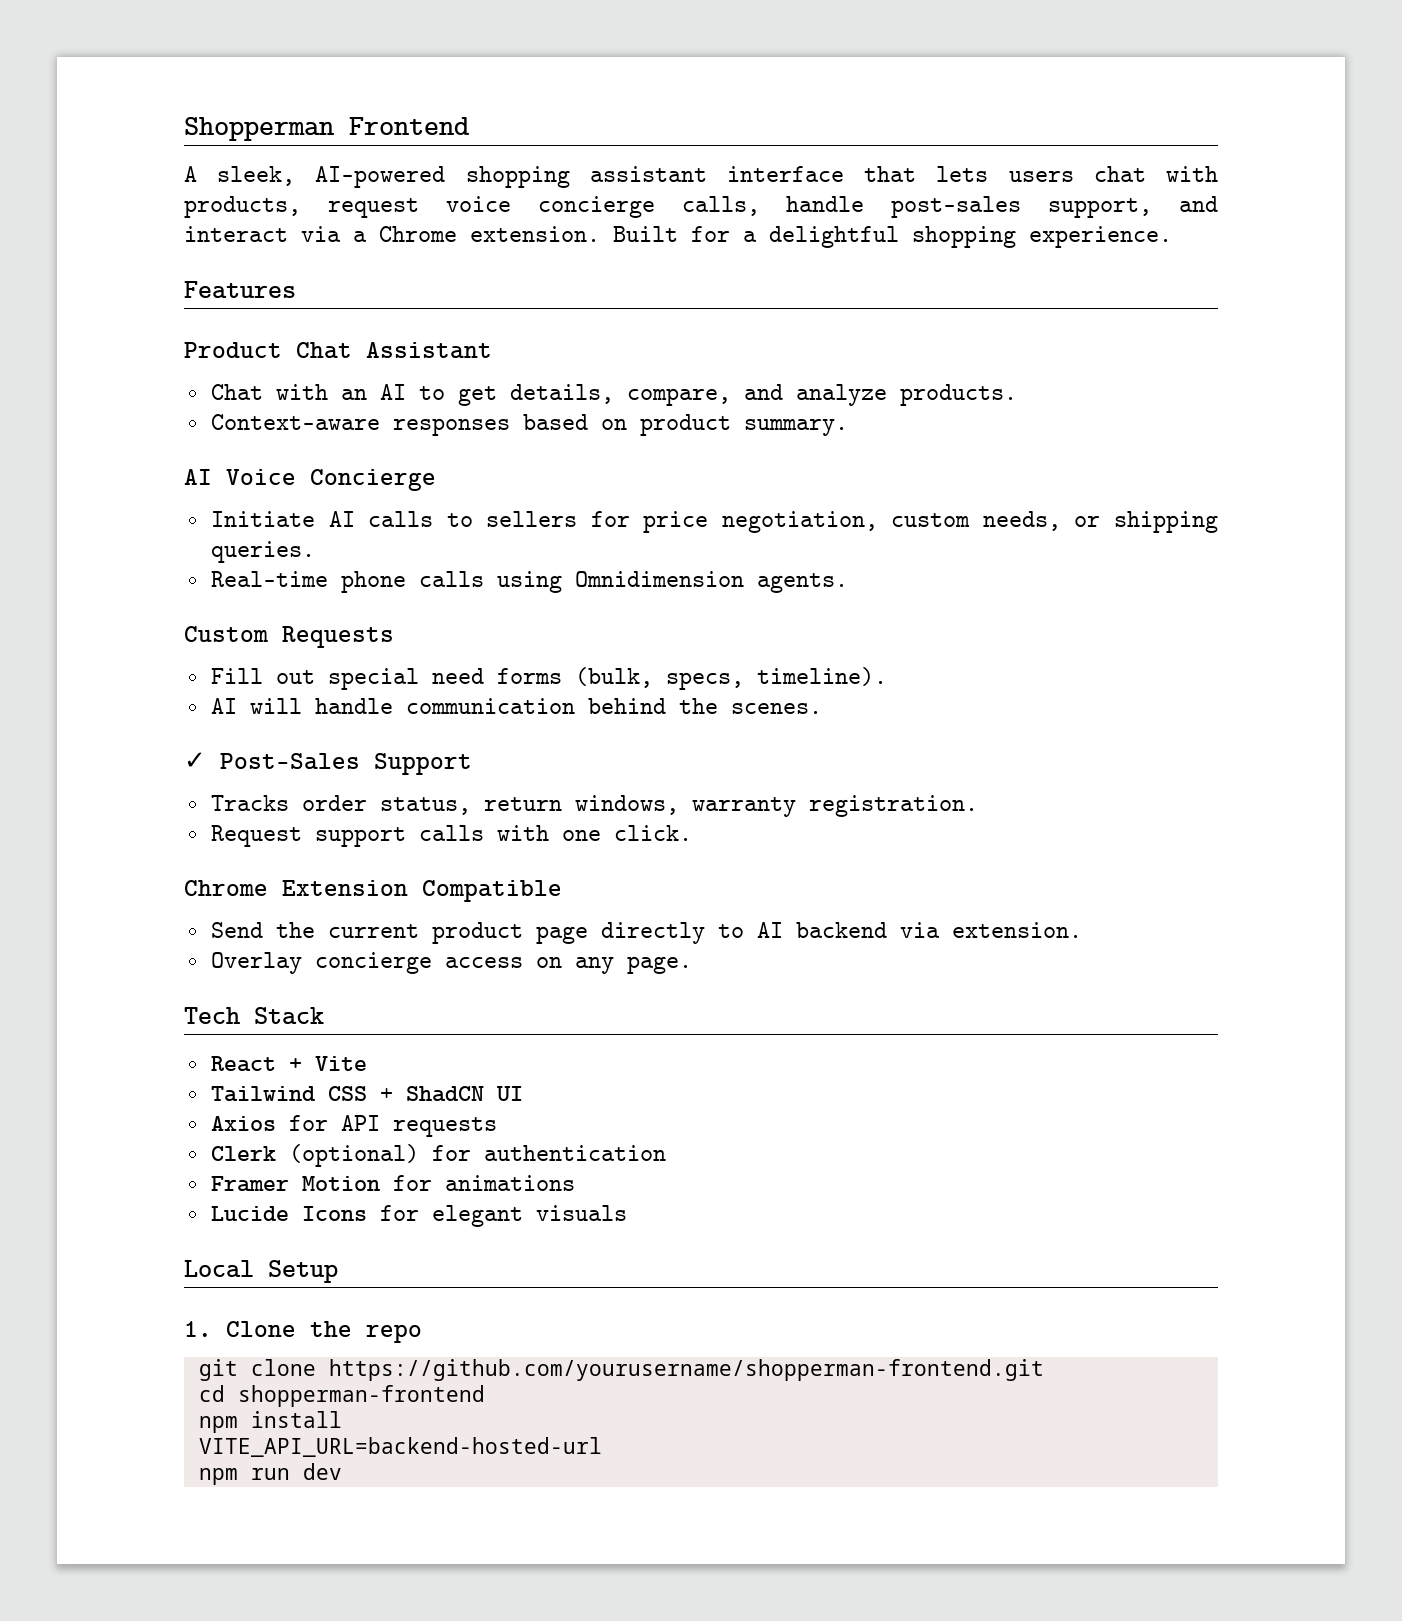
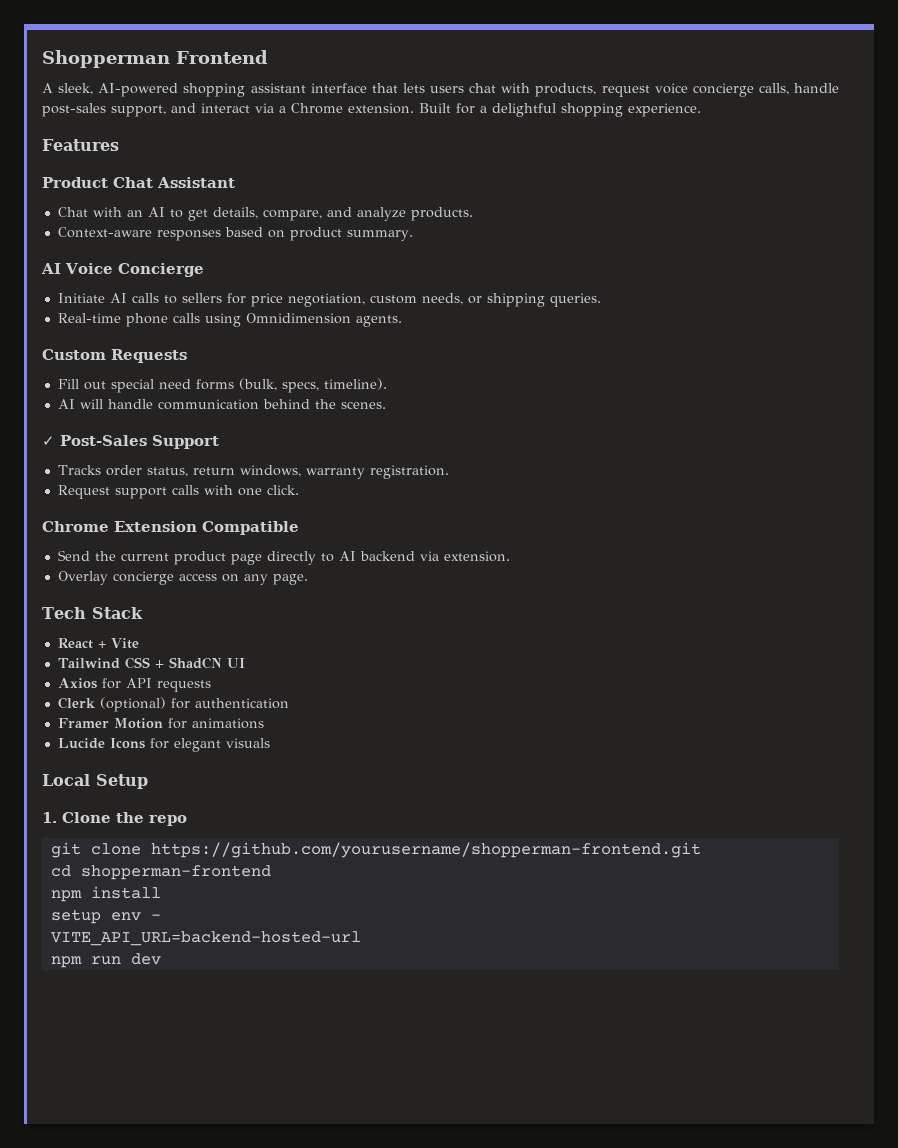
(342, 1419) none -> [50,909,161,924] // setup env -

